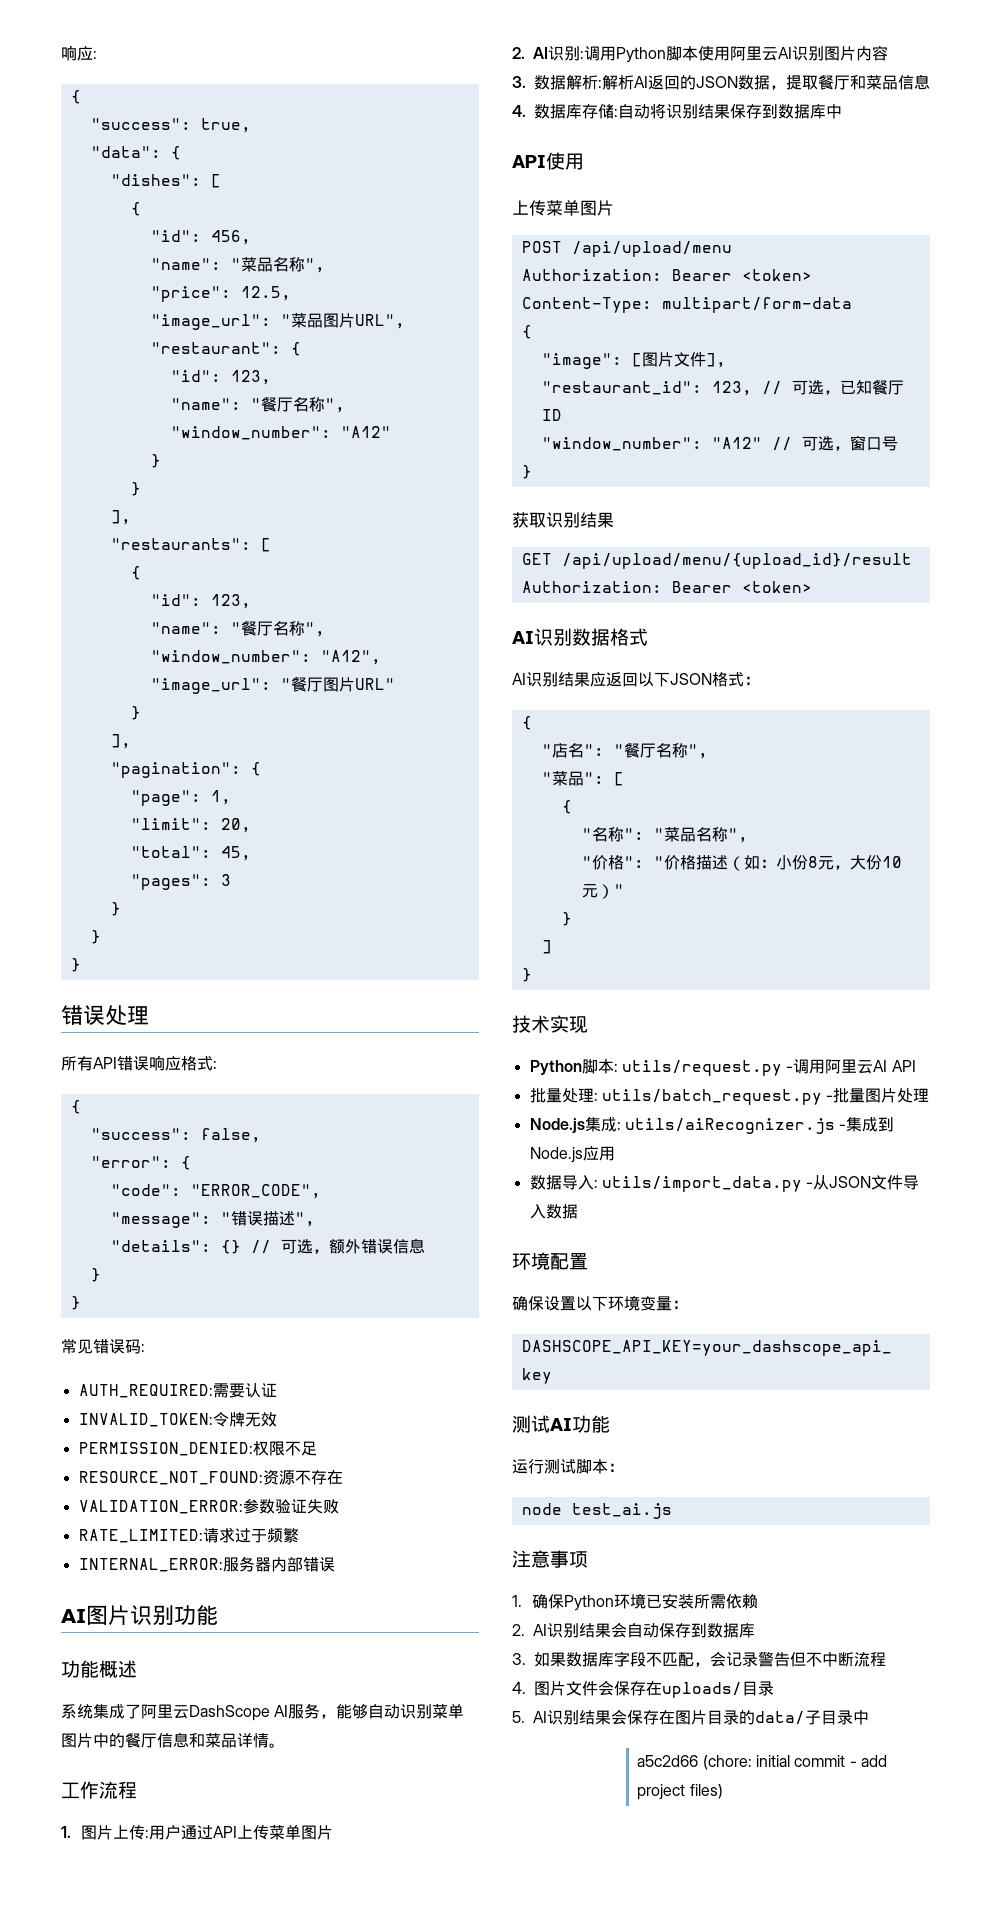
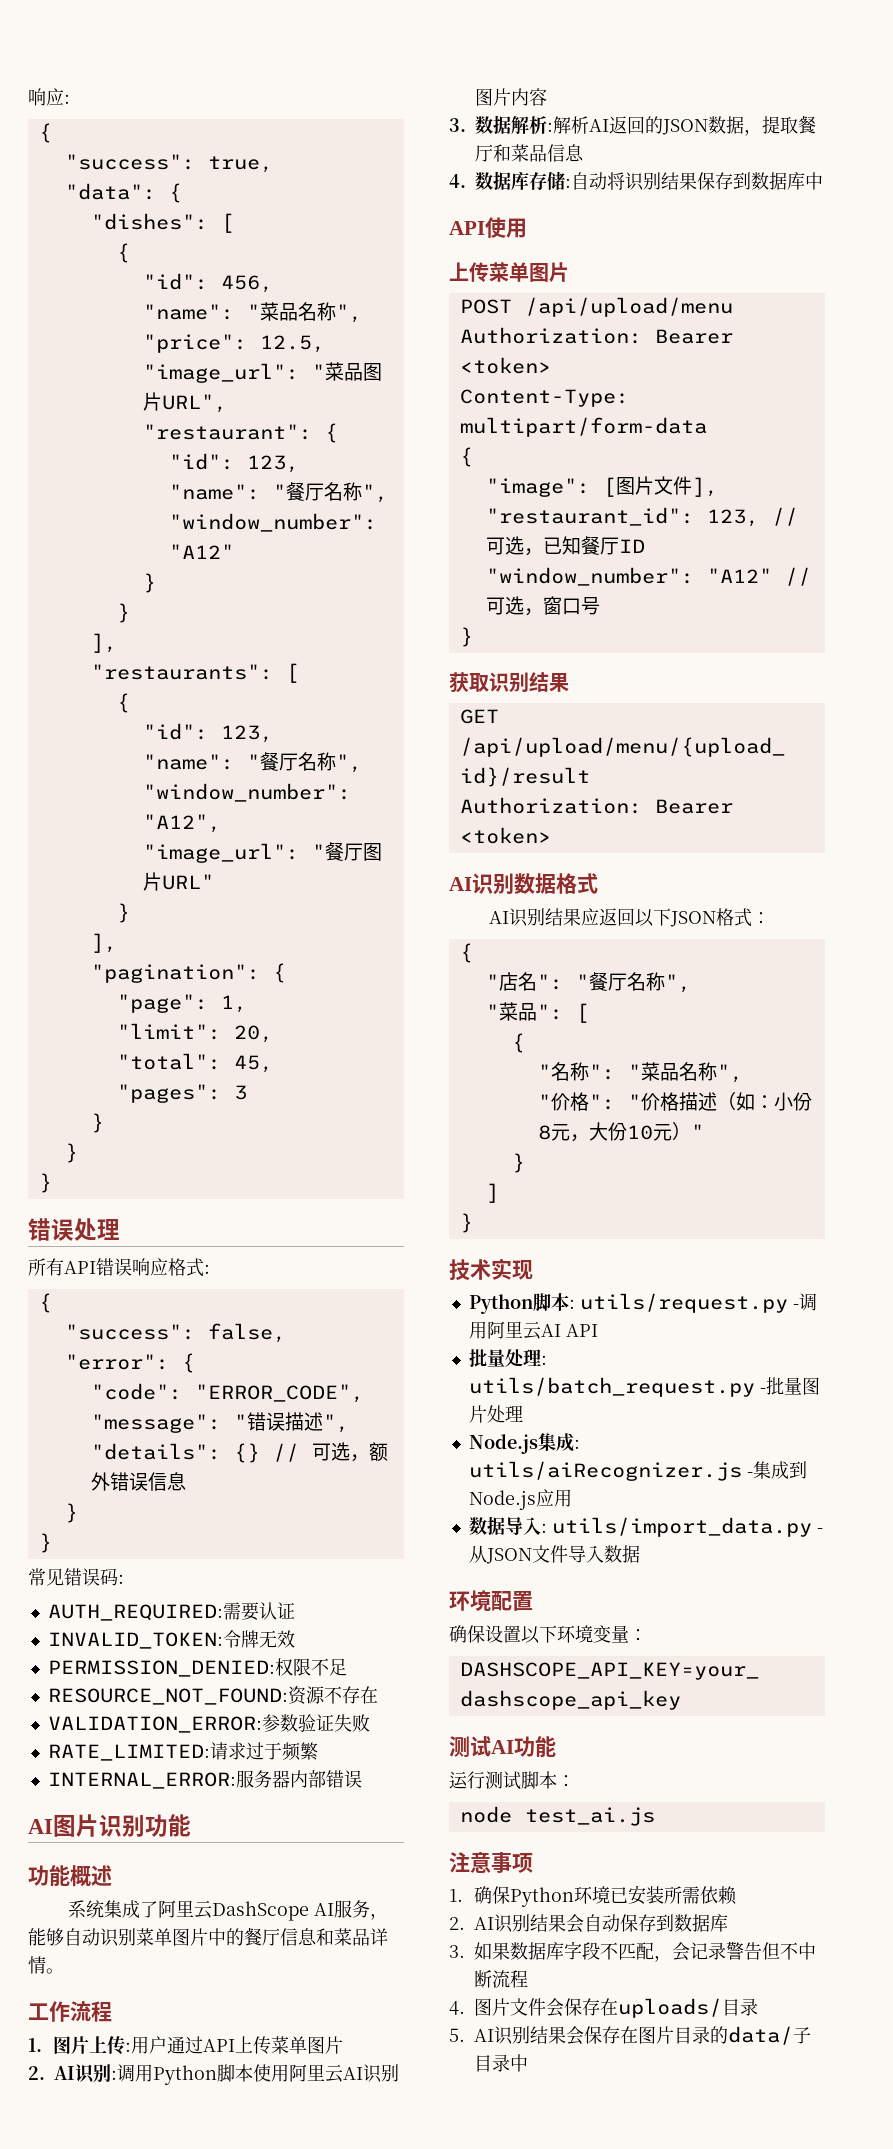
[637,1755,887,1770] [637,1784,723,1800] // a5c2d66 (chore: initial commit - add project files) -> (528, 2063) none

